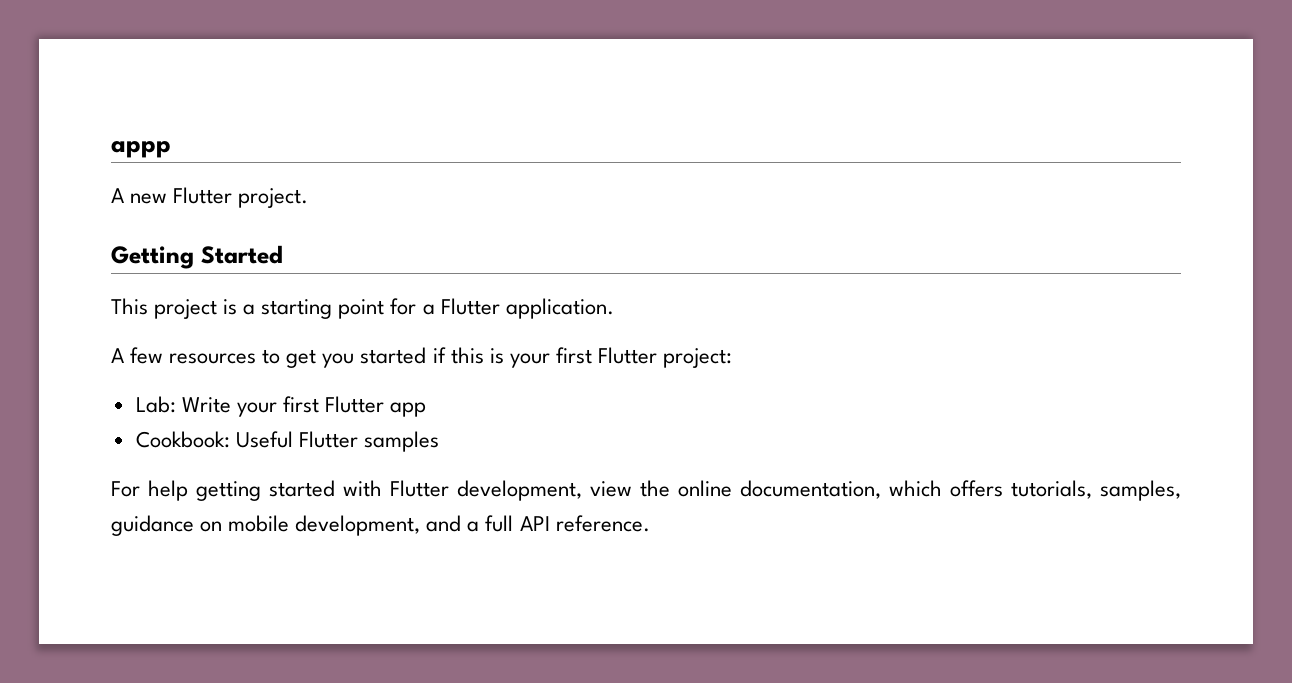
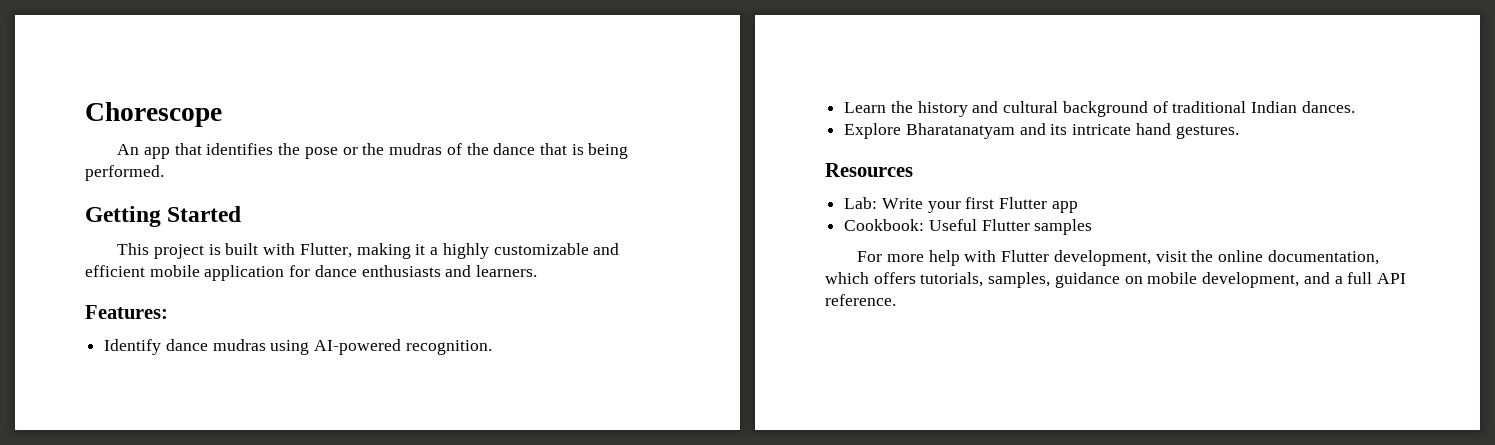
[111,141,171,158] [111,187,309,208] appp // A new Flutter project. -> [85,102,222,127] [117,143,629,159] [85,165,164,181] Chorescope // An app that identifies the pose or the mudras of the dance that is being performed.
[243,298,614,319] [111,347,732,368] a starting point for a Flutter application. // A few resources to get you started if this is your first Flutter project: -> [225,243,620,259] [85,265,538,281] [85,305,168,319] [104,339,492,355] [844,101,1355,117] [844,123,1239,139] [825,163,913,177] built with Flutter, making it a highly customizable and efficient mobile application for dance enthusiasts and learners. // Features: // Identify dance mudras using AI-powered recognition. // Learn the history and cultural background of traditional Indian dances. // Explore Bharatanatyam and its intricate hand gestures. // Resources
[148,480,335,501] help getting started -> [887,250,960,266] more help
[590,481,632,497] view -> [1155,251,1187,262] visit

